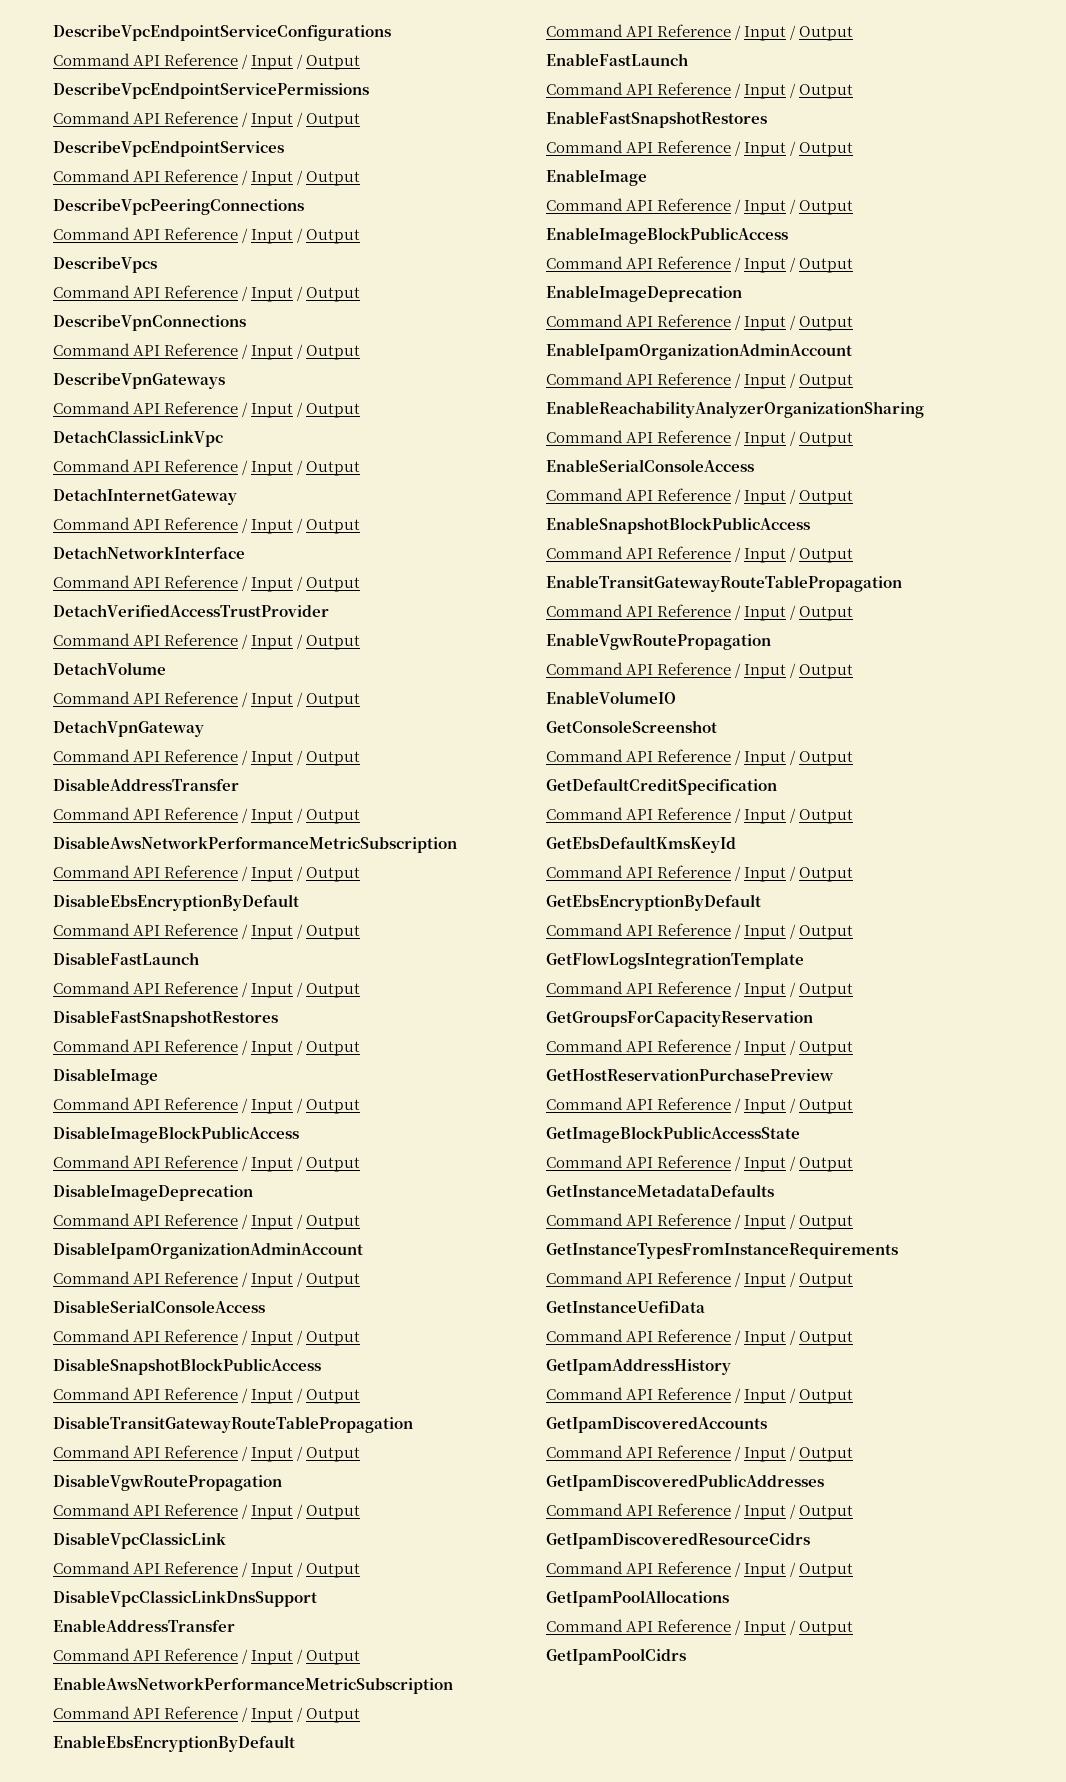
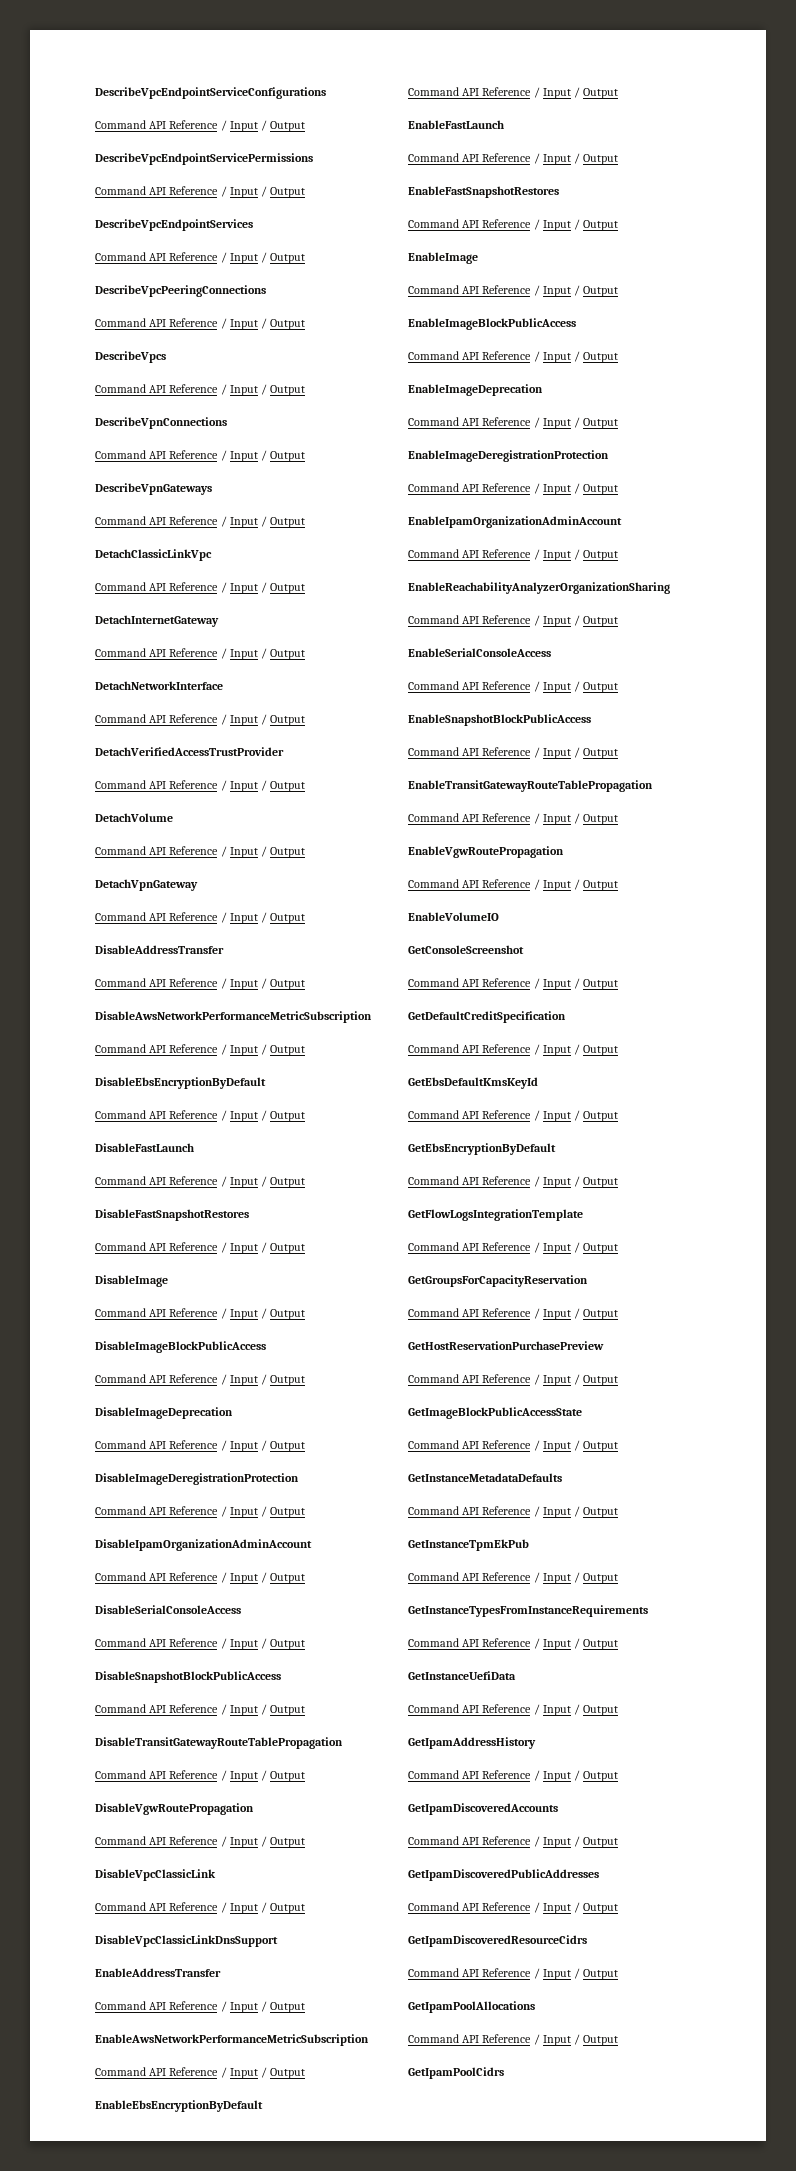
(361, 1222) none -> [95,1473,299,1485] [95,1506,306,1518] // DisableImageDeregistrationProtection // Command API Reference / Input / Output
(854, 323) none -> [408,450,609,462] [408,483,619,495] // EnableImageDeregistrationProtection // Command API Reference / Input / Output
(854, 1222) none -> [408,1539,529,1551] [408,1572,619,1584] // GetInstanceTpmEkPub // Command API Reference / Input / Output

